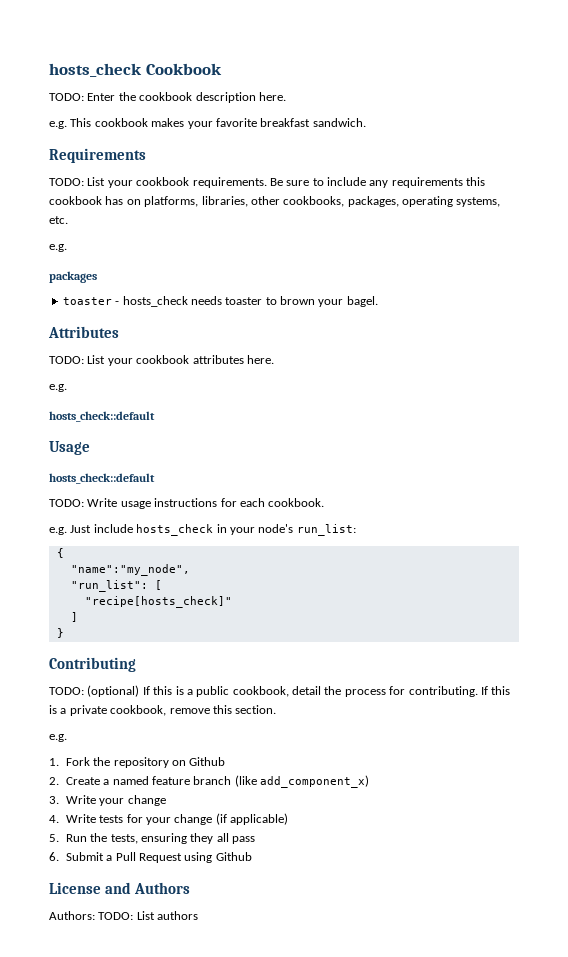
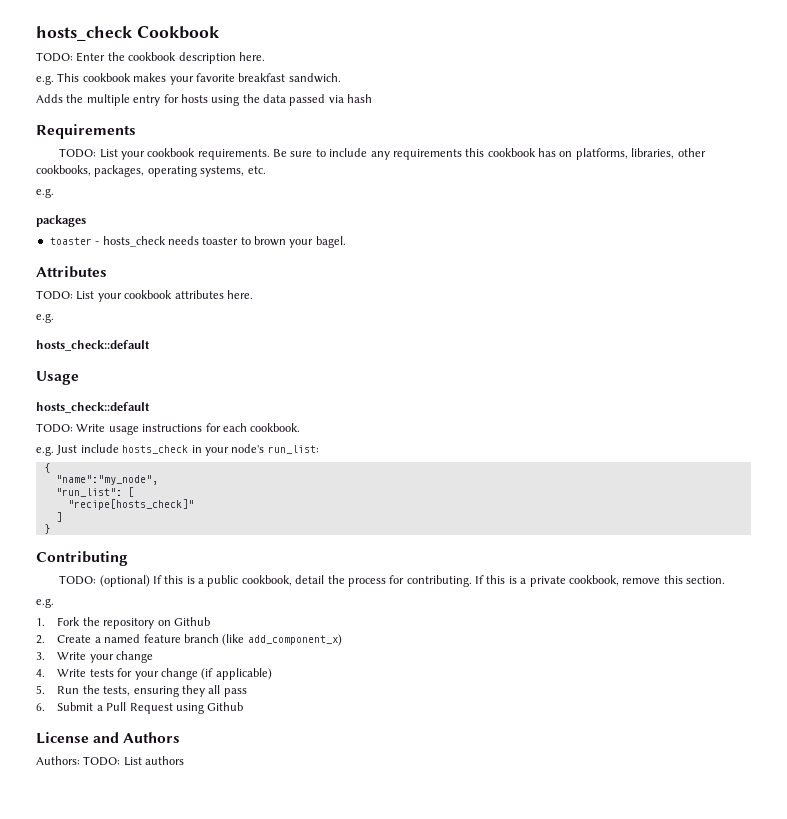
(366, 122) none -> [36,94,373,106] // Adds the multiple entry for hosts using the data passed via hash

